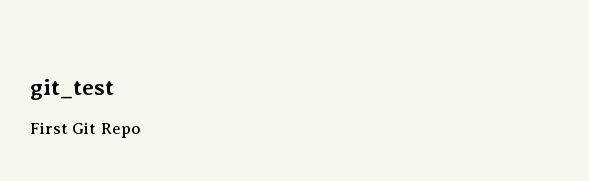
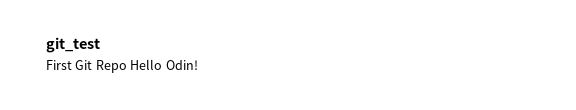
(141, 130) none -> [130,59,198,70] Hello Odin!

